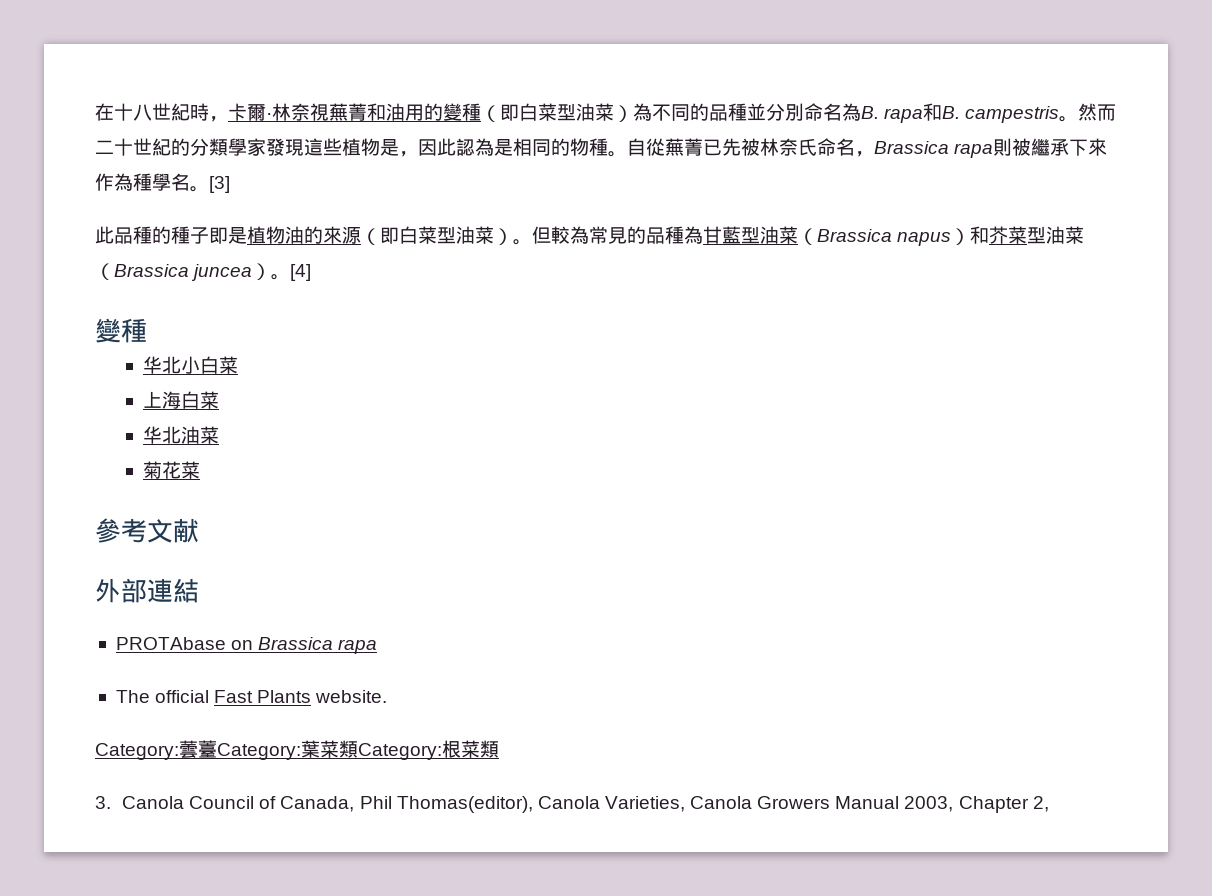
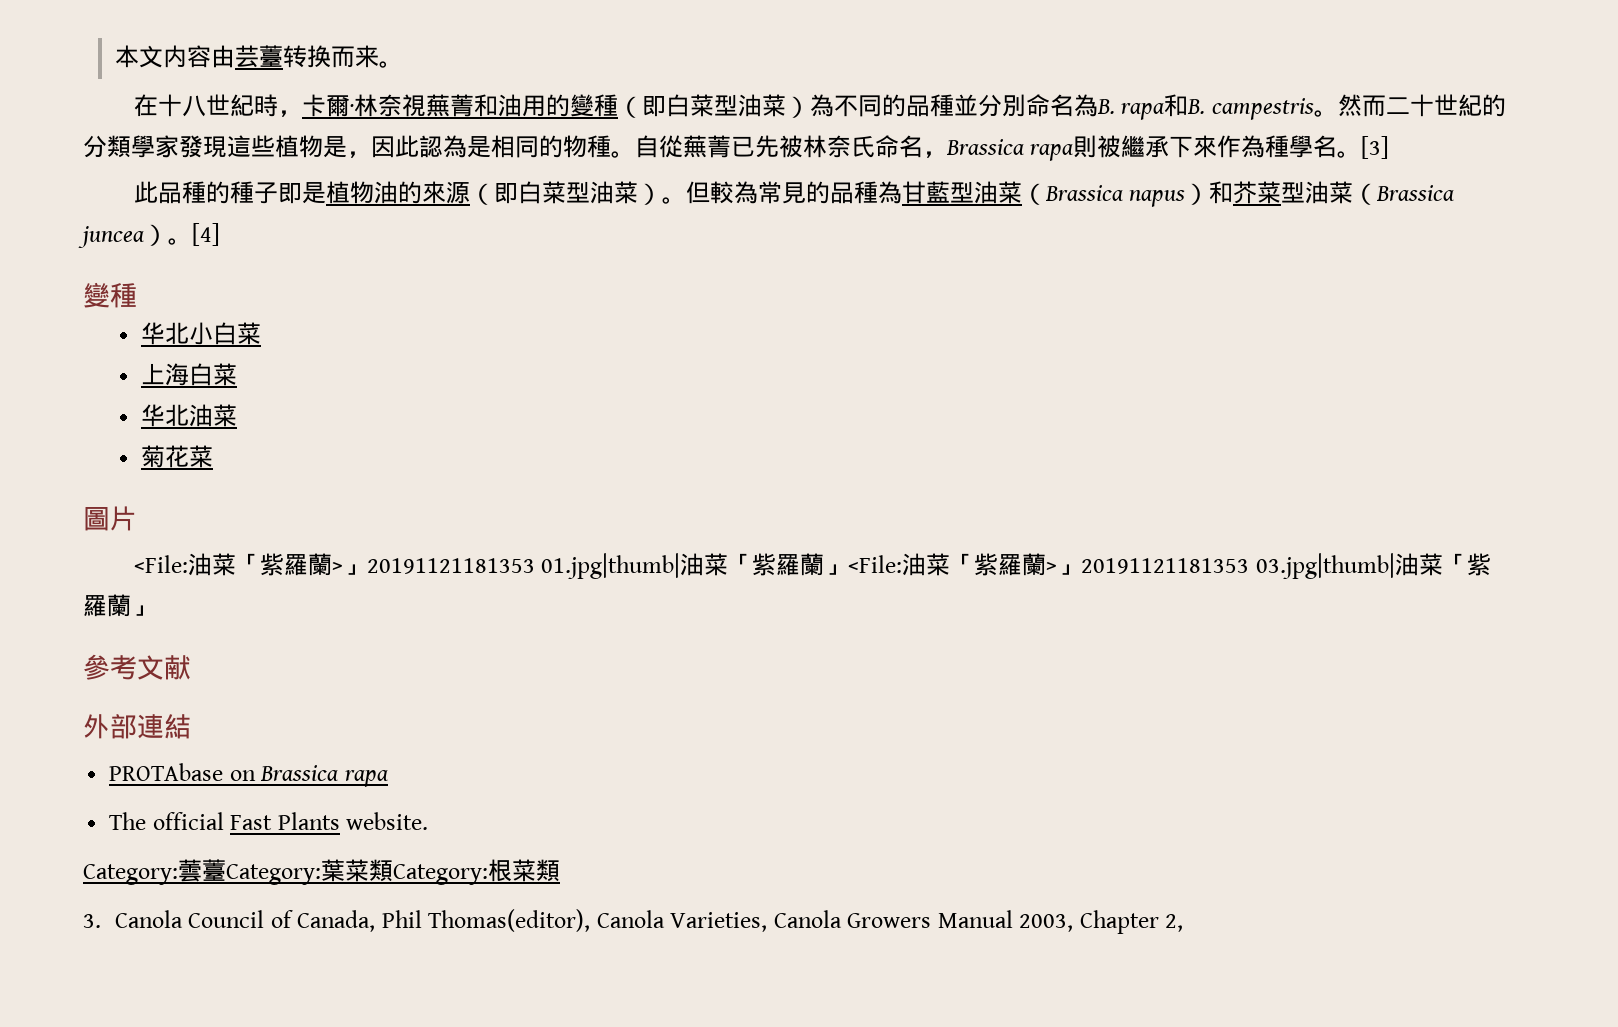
(95, 112) none -> [114,45,403,68] 本文内容由芸薹转换而来。 //
(200, 470) none -> [83,506,137,531] [133,553,1491,579] [83,594,155,617] // 圖片 // <File:油菜「紫羅蘭>」20191121181353 01.jpg|thumb|油菜「紫羅蘭」<File:油菜「紫羅蘭>」20191121181353 03.jpg|thumb|油菜「紫羅蘭」

